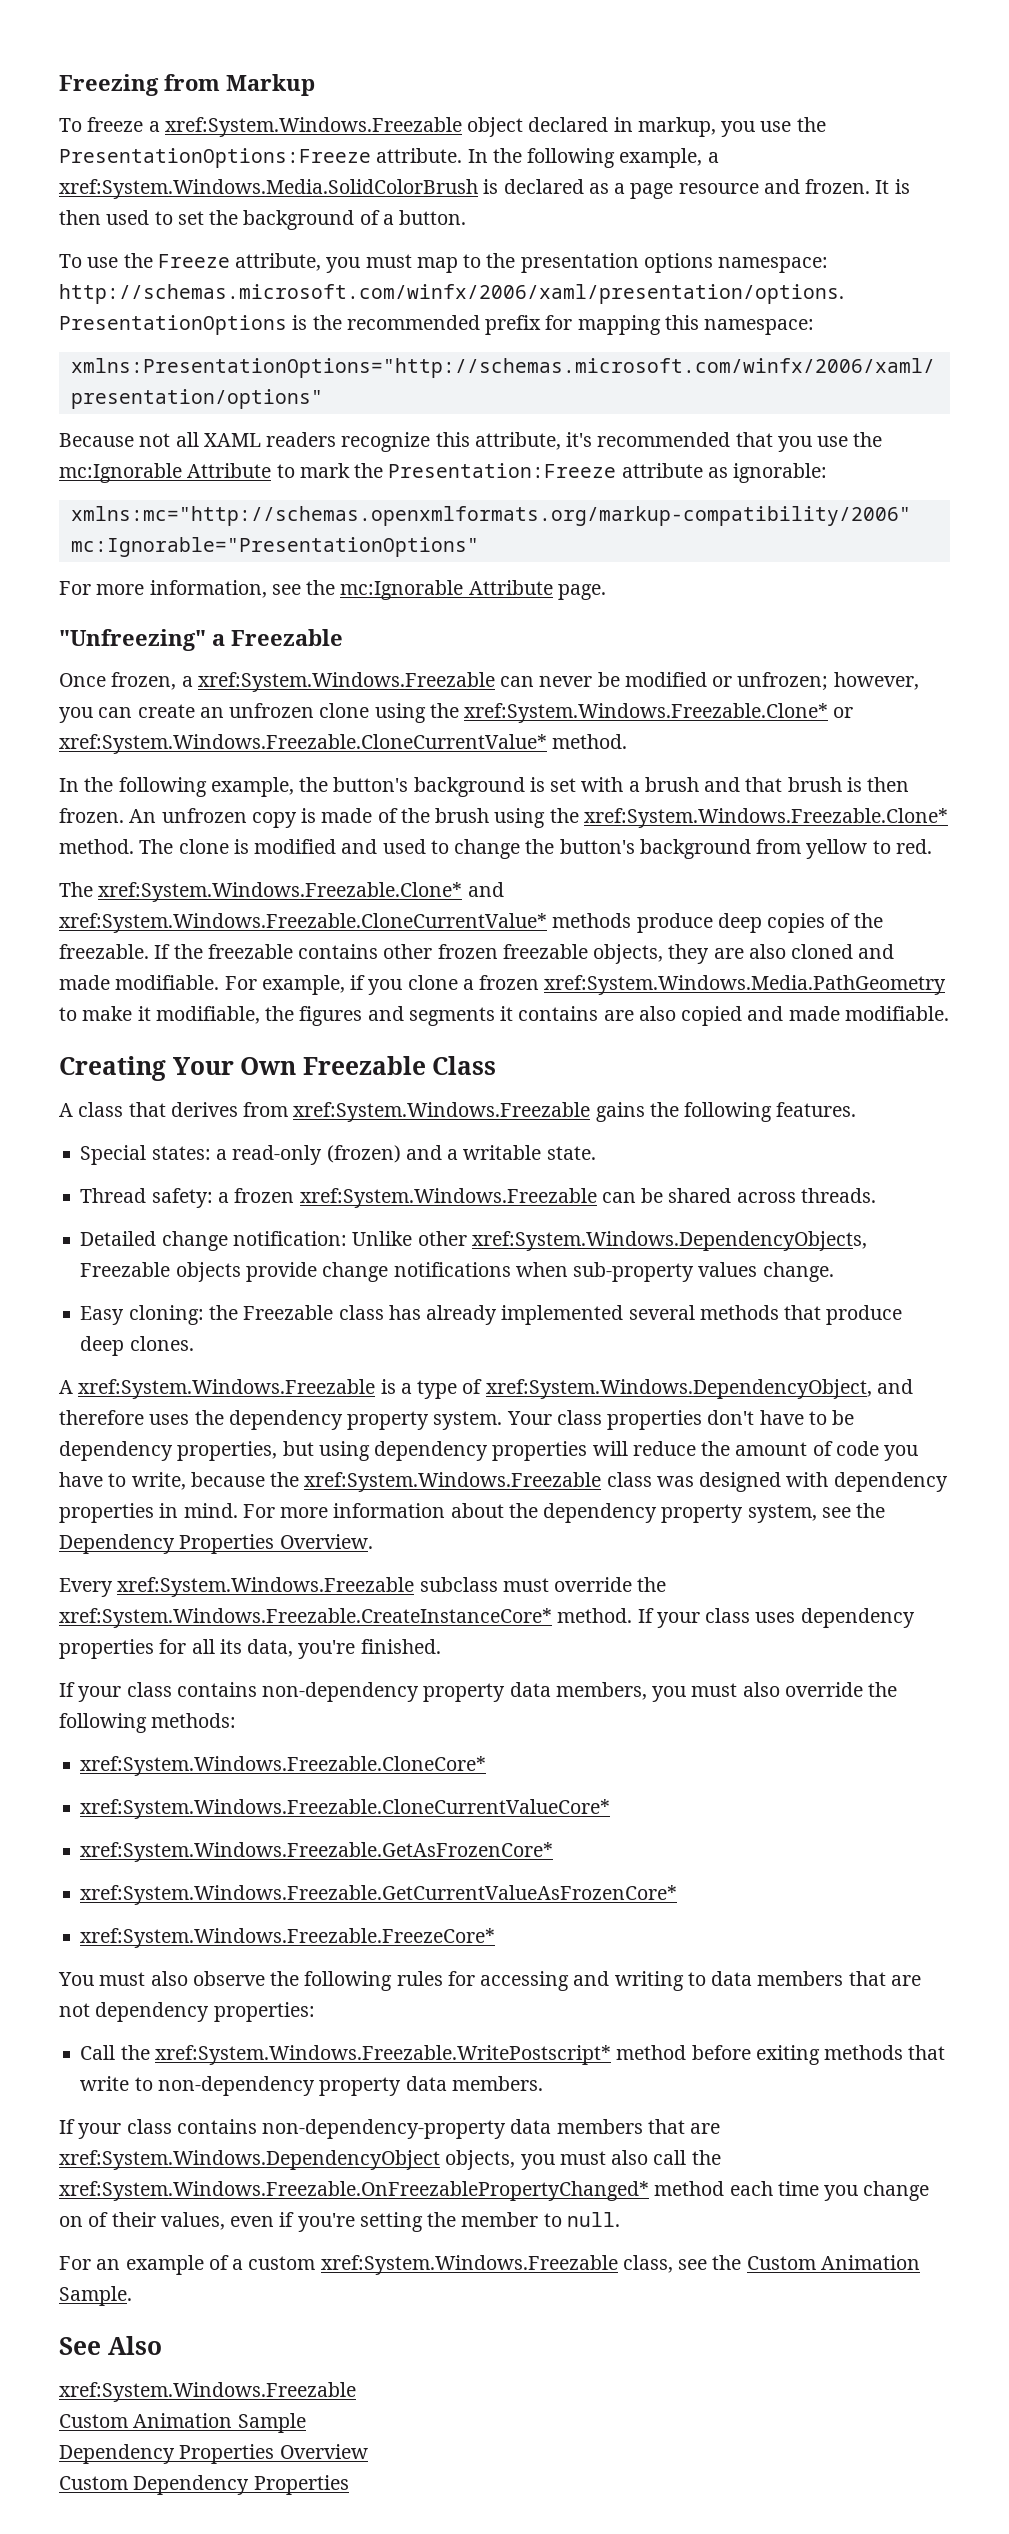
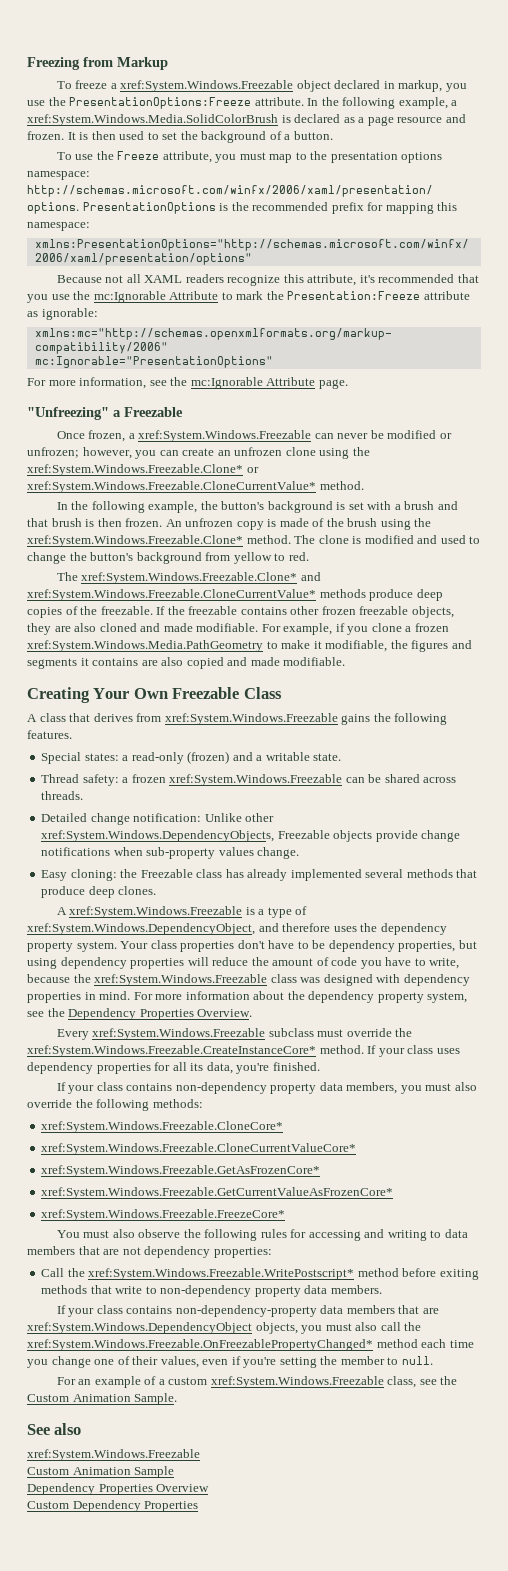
[59,2216,83,2227] on -> [94,1359,115,1365] one
[107,2336,162,2355] Also -> [54,1423,82,1435] also

